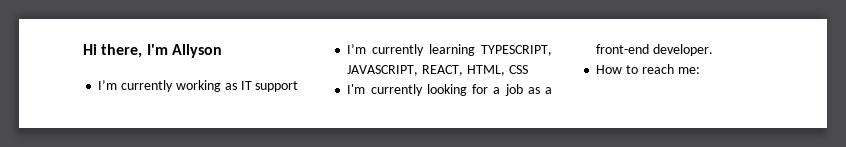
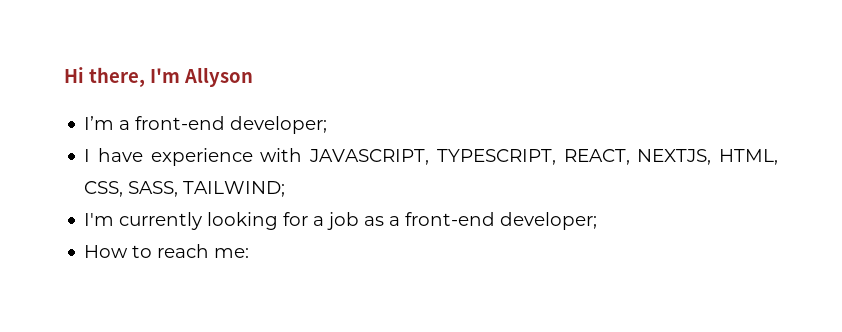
[121,80,299,92] [347,44,552,56] [347,65,528,76] currently working as IT support // I’m currently learning TYPESCRIPT, JAVASCRIPT, REACT, HTML, CSS -> [119,116,328,134] [84,148,778,166] [84,181,286,197] a front-end developer; // I have experience with JAVASCRIPT, TYPESCRIPT, REACT, NEXTJS, HTML, CSS, SASS, TAILWIND;
[653,44,714,56] developer. -> [500,212,598,230] developer;

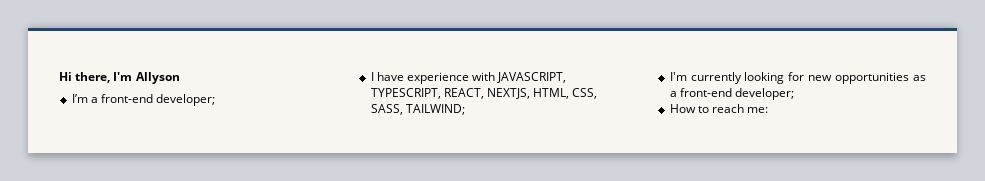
[313,212,360,230] a job -> [808,72,910,84] new opportunities

